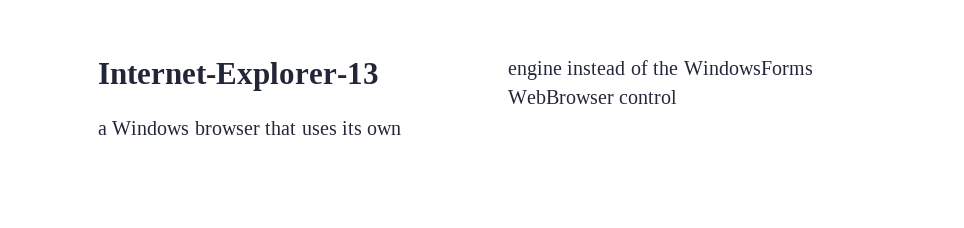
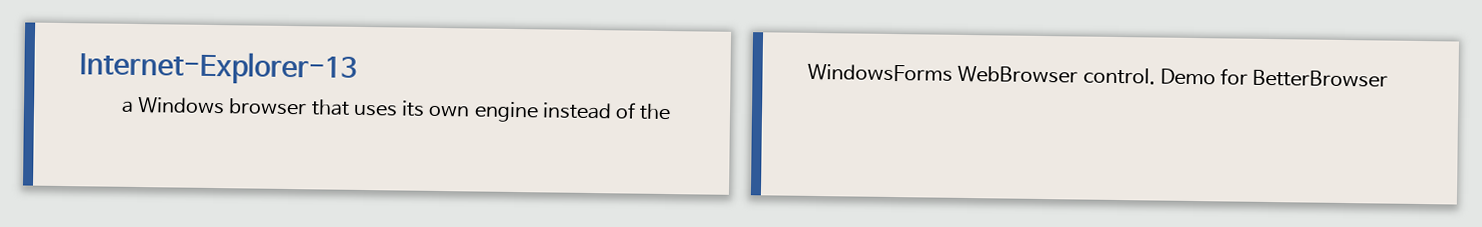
[619,90,678,104] control -> [1082,67,1389,88] control. Demo for BetterBrowser

